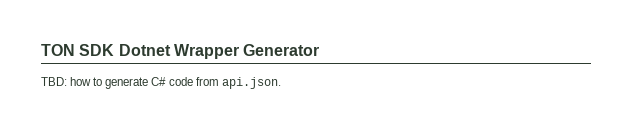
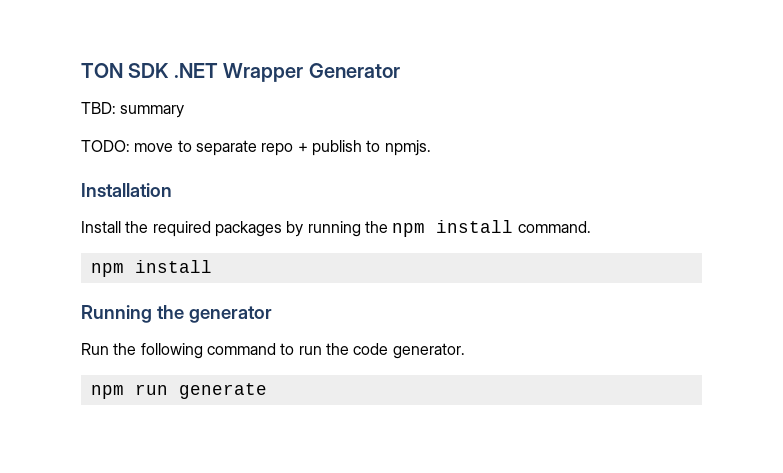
[118,44,171,56] Dotnet -> [173,63,218,78] .NET
[70,77,281,89] how to generate C# code from api.json. -> [120,105,185,118] [81,140,431,156] [81,183,172,197] [81,220,591,237] [90,260,212,277] [81,305,272,323] [81,343,465,359] [90,383,267,399] summary // TODO: move to separate repo + publish to npmjs. // Installation // Install the required packages by running the npm install command. // npm install // Running the generator // Run the following command to run the code generator. // npm run generate

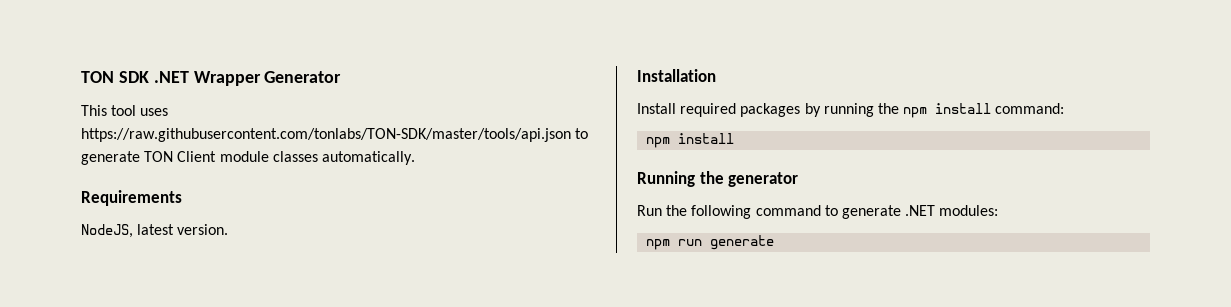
[81,102,185,118] [81,140,431,156] TBD: summary // TODO: move to separate repo + publish to npmjs. -> [81,105,169,116] [81,128,589,142] [81,151,415,165] [81,190,182,206] [81,224,229,238] This tool uses https://raw.githubusercontent.com/tonlabs/TON-SDK/master/tools/api.json to generate TON Client module classes automatically. // Requirements // NodeJS, latest version.
[125,221,149,233] the -> (676, 108) none
[517,221,591,233] command. -> [995,103,1065,114] command:
[298,343,465,359] run the code generator. -> [841,205,999,219] generate .NET modules:

